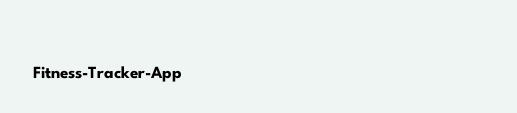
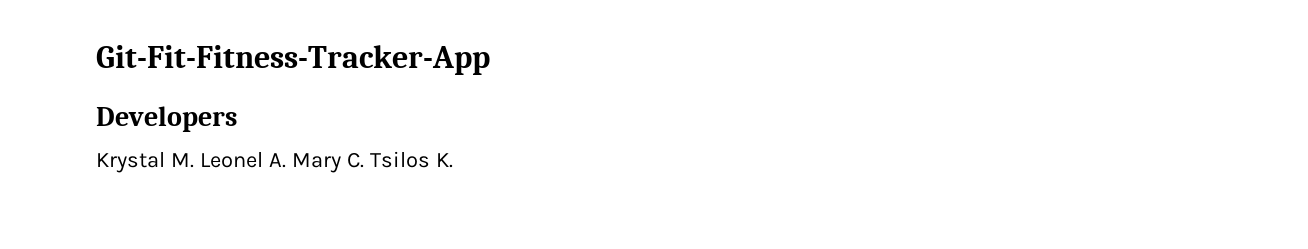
[33,66,182,82] Fitness-Tracker-App -> [96,45,490,75] [96,106,237,132] [96,151,453,173] Git-Fit-Fitness-Tracker-App // Developers // Krystal M. Leonel A. Mary C. Tsilos K.

